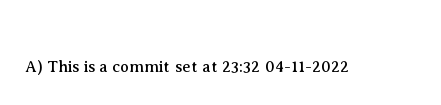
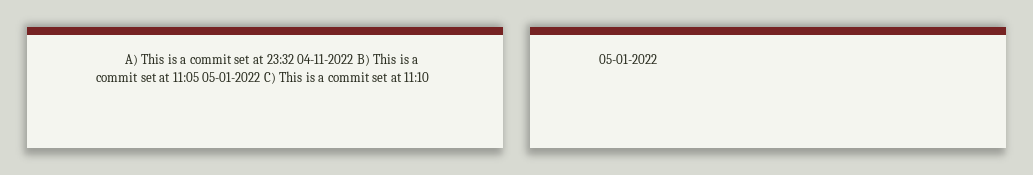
(349, 66) none -> [356,53,419,66] [96,71,430,84] [599,54,657,64] B) This is a commit set at 11:05 05-01-2022 C) This is a commit set at 11:10 05-01-2022

